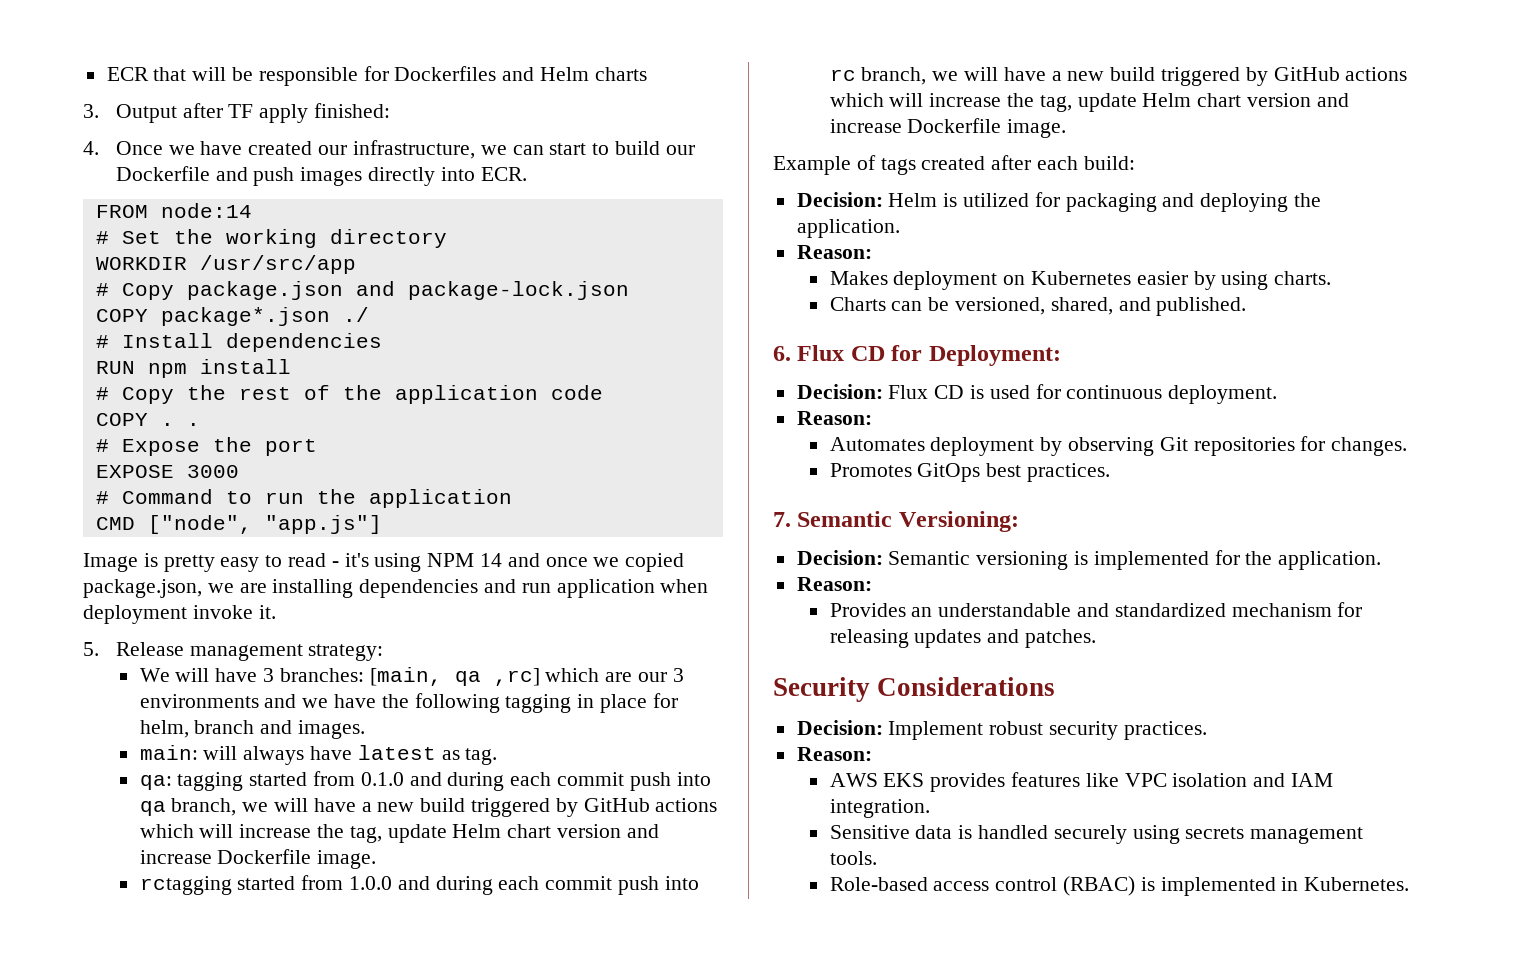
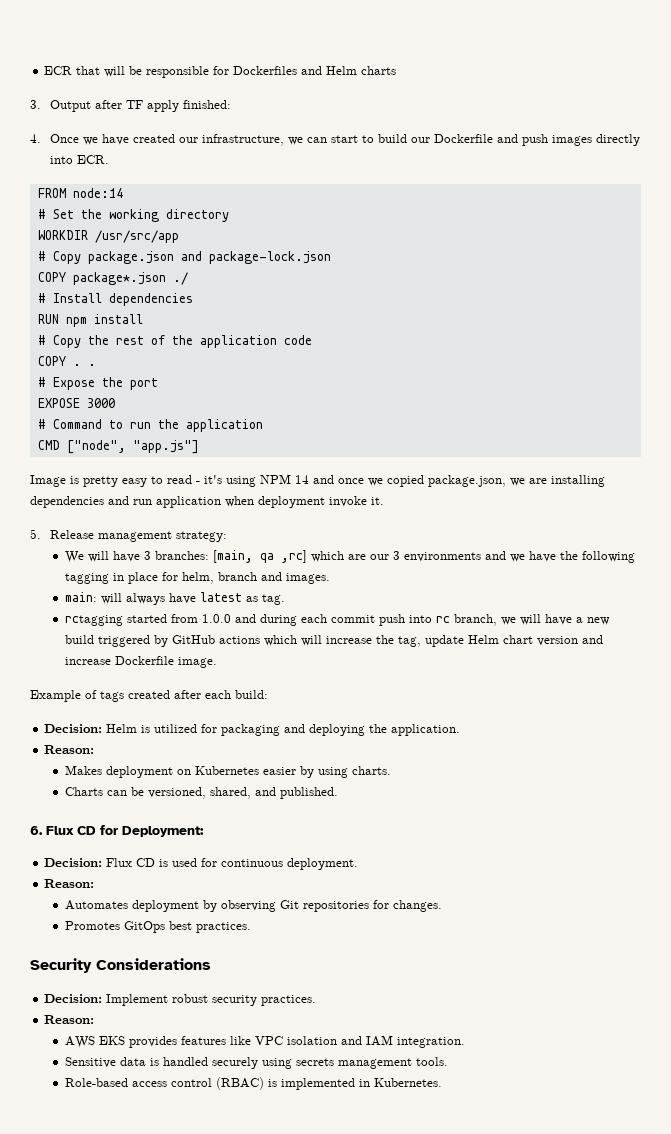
[139,771,711,791] [139,798,718,817] [139,824,659,843] [139,849,377,869] // qa: tagging started from 0.1.0 and during each commit push into qa branch, we will have a new build triggered by GitHub actions which will increase the tag, update Helm chart version and increase Dockerfile image. -> (285, 599) none
[773,511,1019,532] [796,550,1382,570] [796,577,872,591] [829,602,1363,617] [829,629,1096,648] // 7. Semantic Versioning: // Decision: Semantic versioning is implemented for the application. // Reason: // Provides an understandable and standardized mechanism for releasing updates and patches. -> (251, 927) none

